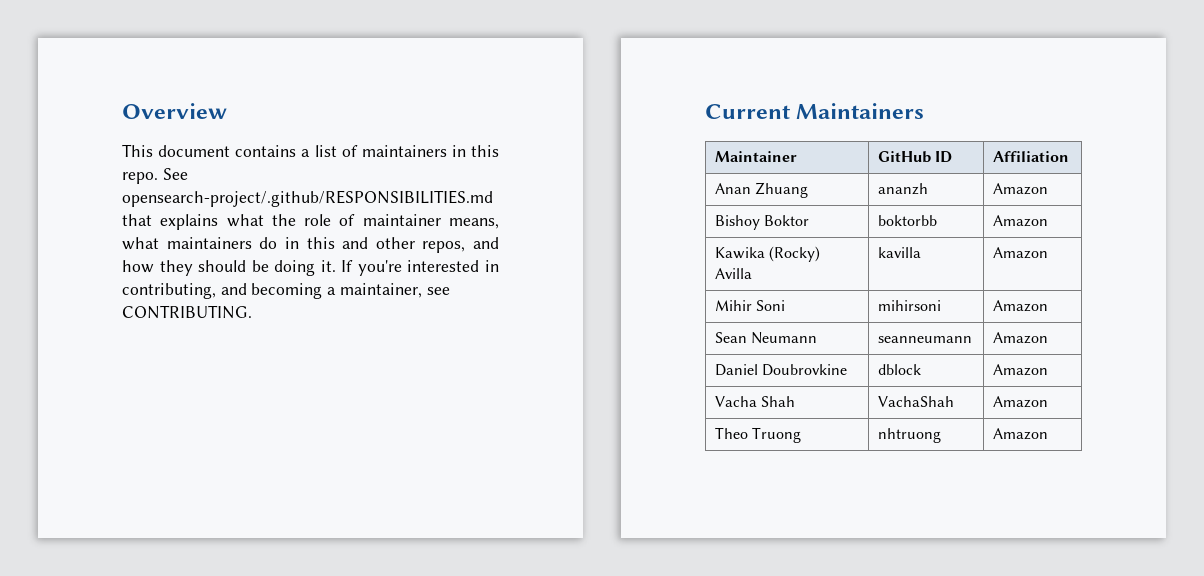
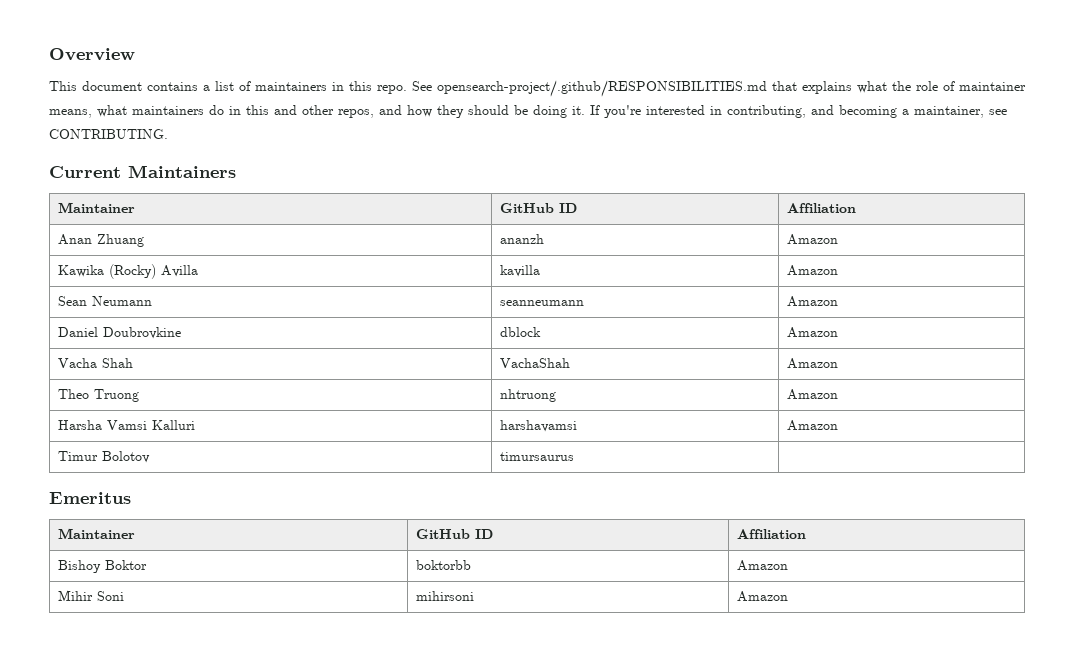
[715,215,810,230] [878,215,938,226] [993,215,1049,227] // Bishoy Boktor | boktorbb | Amazon -> (839, 239) none
[715,300,786,311] [878,300,942,311] [993,300,1049,312] // Mihir Soni | mihirsoni | Amazon -> (839, 270) none
(1049, 434) none -> [58,420,196,430] [500,420,578,432] [787,420,839,431] [58,451,151,463] [500,452,575,461] [49,492,131,504] [58,528,136,539] [416,529,494,539] [737,529,807,539] [58,560,148,573] [416,560,472,570] [737,560,789,571] [58,590,125,601] [416,591,475,601] [737,591,789,602] // Harsha Vamsi Kalluri | harshavamsi | Amazon // Timur Bolotov | timursaurus | // Emeritus // Maintainer | GitHub ID | Affiliation // Bishoy Boktor | boktorbb | Amazon // Mihir Soni | mihirsoni | Amazon

